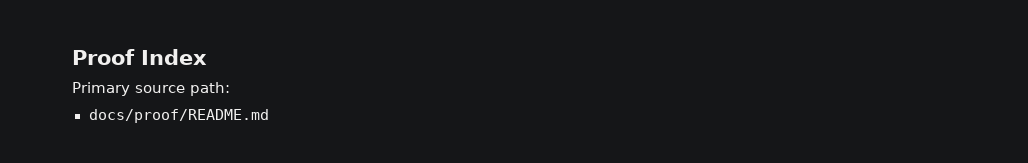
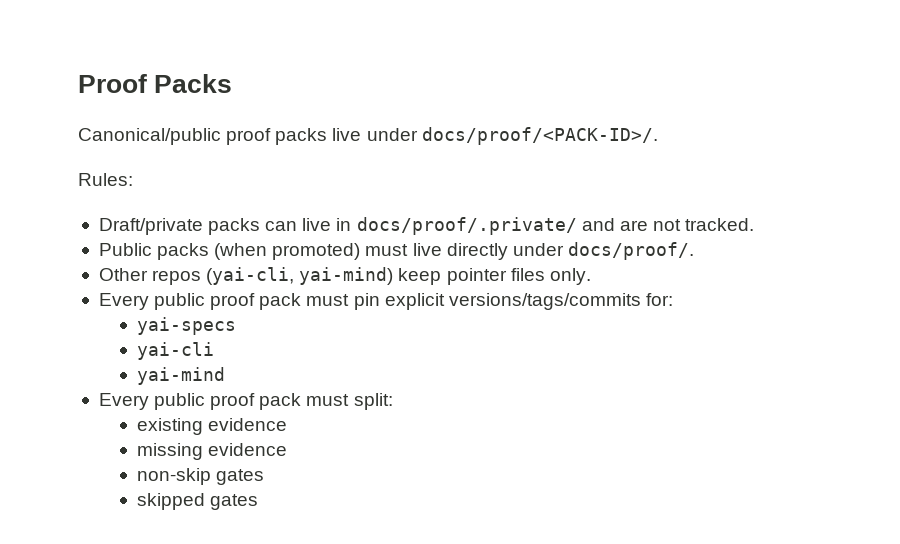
[141,49,207,65] [72,82,230,96] [88,109,269,123] Index // Primary source path: // docs/proof/README.md -> [154,74,233,93] [78,127,658,145] [78,173,133,186] [98,217,755,235] [98,242,694,260] [98,267,591,285] [98,293,673,310] [136,317,236,335] [136,342,214,360] [136,367,225,385] [98,393,393,410] [136,418,287,435] [136,443,287,460] [136,468,264,485] [136,493,258,510] Packs // Canonical/public proof packs live under docs/proof/<PACK-ID>/. // Rules: // Draft/private packs can live in docs/proof/.private/ and are not tracked. // Public packs (when promoted) must live directly under docs/proof/. // Other repos (yai-cli, yai-mind) keep pointer files only. // Every public proof pack must pin explicit versions/tags/commits for: // yai-specs // yai-cli // yai-mind // Every public proof pack must split: // existing evidence // missing evidence // non-skip gates // skipped gates

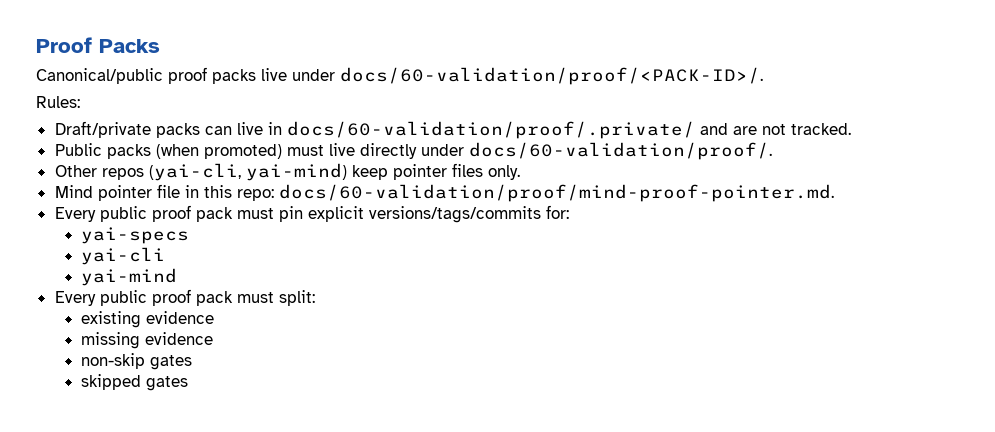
[421,127,658,145] docs/proof/<PACK-ID>/. -> [340,67,763,85] docs/60-validation/proof/<PACK-ID>/.
[356,217,577,235] docs/proof/.private/ -> [286,121,695,139] docs/60-validation/proof/.private/
[567,242,694,260] docs/proof/. -> [468,142,772,160] docs/60-validation/proof/.
(591, 276) none -> [54,184,834,202] // Mind pointer file in this repo: docs/60-validation/proof/mind-proof-pointer.md.

